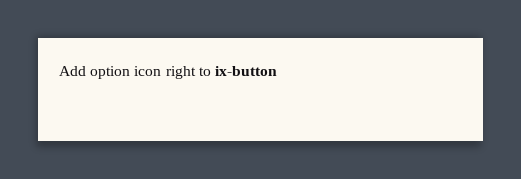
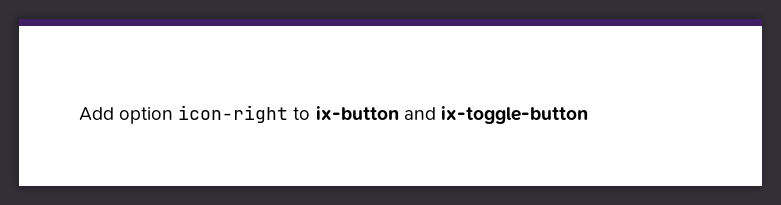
[134,66,277,79] icon right to ix-button -> [178,105,588,124] icon-right to ix-button and ix-toggle-button

